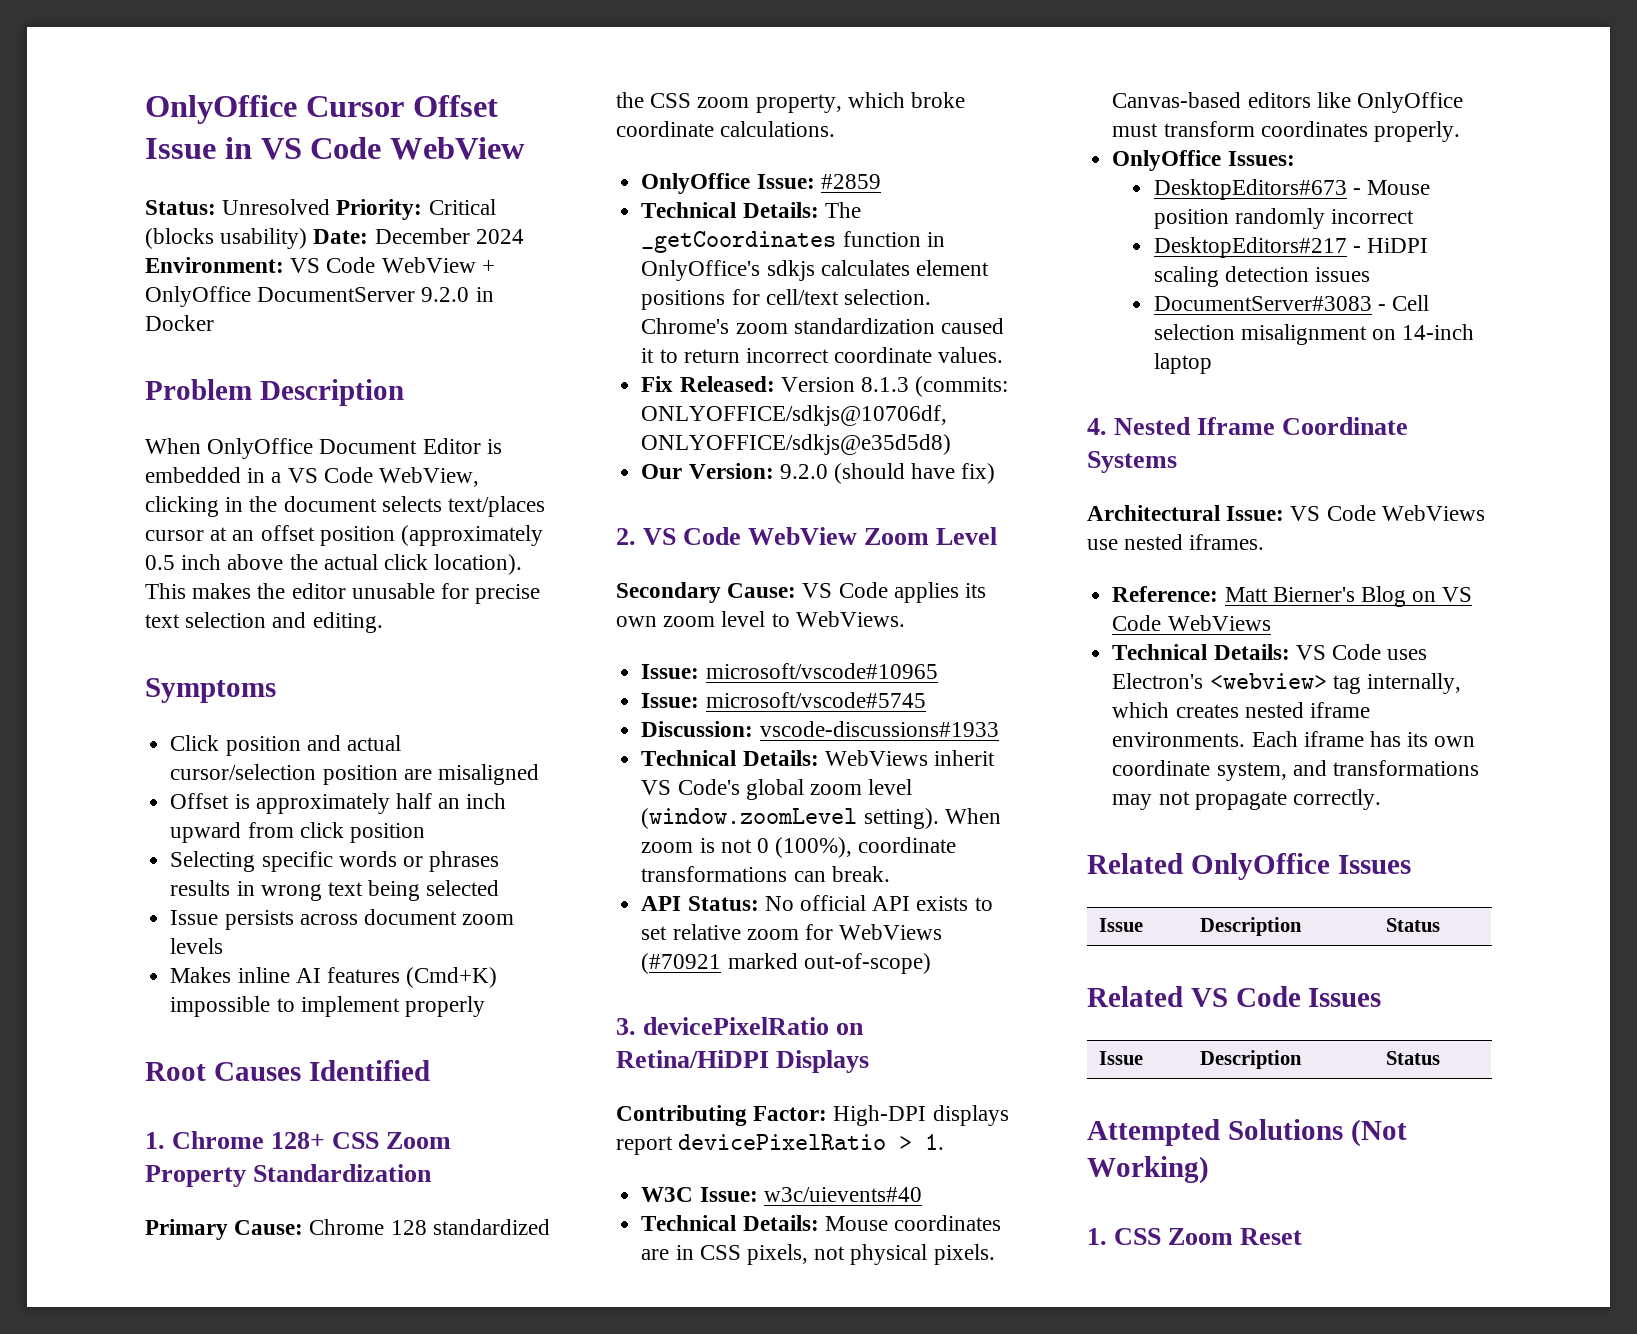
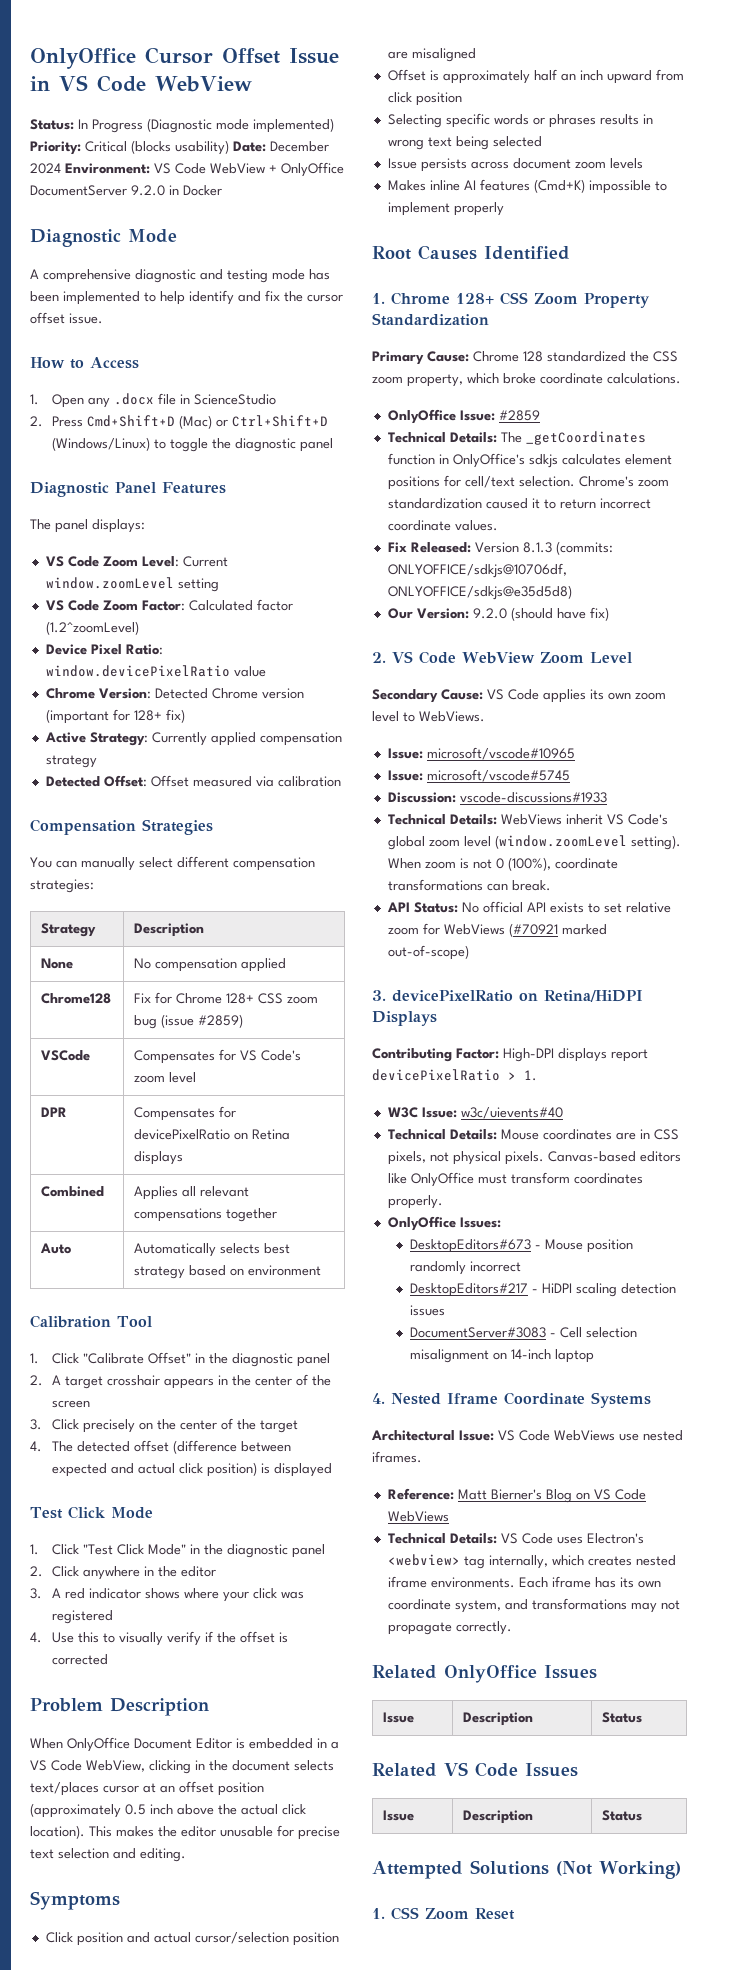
[222,199,331,215] Unresolved -> [78,118,334,133] In Progress (Diagnostic mode implemented)
(214, 323) none -> [30,229,177,247] [30,269,330,283] [30,290,343,305] [30,312,103,324] [30,357,139,369] [30,393,276,408] [30,415,328,429] [51,437,333,452] [30,482,226,497] [30,519,145,533] [45,556,228,567] [45,577,219,592] [45,599,293,611] [45,621,139,635] [45,644,163,655] [45,665,266,677] [45,688,304,699] [45,709,185,724] [44,732,342,746] [45,755,97,768] [45,775,341,787] [30,819,213,835] [30,856,315,871] [30,879,94,893] [41,923,97,937] [134,923,205,937] [41,958,74,969] [134,958,287,972] [41,993,112,1004] [134,992,319,1004] [134,1014,244,1029] [41,1050,91,1061] [134,1049,302,1064] [134,1072,197,1083] [41,1107,68,1117] [134,1106,237,1121] [134,1129,291,1140] [134,1151,184,1165] [41,1186,105,1197] [134,1186,250,1200] [134,1208,278,1222] [40,1243,72,1254] [134,1243,291,1257] [134,1265,322,1279] [30,1315,152,1328] [30,1352,330,1367] [30,1374,331,1389] [51,1400,90,1408] [30,1418,298,1433] [30,1440,291,1454] [51,1462,332,1477] [30,1506,153,1519] [30,1544,325,1558] [30,1566,216,1580] [30,1588,304,1602] [51,1610,113,1624] [30,1631,288,1646] [51,1654,108,1665] // Diagnostic Mode // A comprehensive diagnostic and testing mode has been implemented to help identify and fix the cursor offset issue. // How to Access // 1. Open any .docx file in ScienceStudio // 2. Press Cmd+Shift+D (Mac) or Ctrl+Shift+D (Windows/Linux) to toggle the diagnostic panel // Diagnostic Panel Features // The panel displays: // VS Code Zoom Level: Current window.zoomLevel setting // VS Code Zoom Factor: Calculated factor (1.2^zoomLevel) // Device Pixel Ratio: window.devicePixelRatio value // Chrome Version: Detected Chrome version (important for 128+ fix) // Active Strategy: Currently applied compensation strategy // Detected Offset: Offset measured via calibration // Compensation Strategies // You can manually select different compensation strategies: // Strategy | Description // None | No compensation applied // Chrome128 | Fix for Chrome 128+ CSS zoom bug (issue #2859) // VSCode | Compensates for VS Code's zoom level // DPR | Compensates for devicePixelRatio on Retina displays // Combined | Applies all relevant compensations together // Auto | Automatically selects best strategy based on environment // Calibration Tool // 1. Click "Calibrate Offset" in the diagnostic panel // 2. A target crosshair appears in the center of the screen // 3. Click precisely on the center of the target // 4. The detected offset (difference between expected and actual click position) is displayed // Test Click Mode // 1. Click "Test Click Mode" in the diagnostic panel // 2. Click anywhere in the editor // 3. A red indicator shows where your click was registered // 4. Use this to visually verify if the offset is corrected

